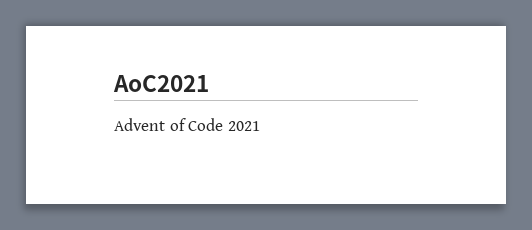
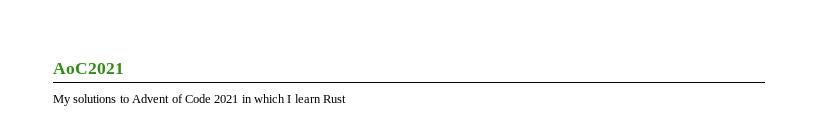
(209, 83) none -> [53,94,129,106] My solutions to
(260, 126) none -> [241,94,347,103] in which I learn Rust

